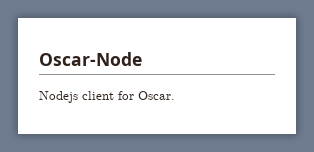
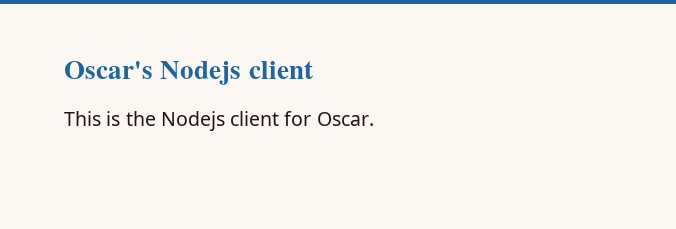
[39,52,142,66] Oscar-Node // -> [64,61,313,85] [64,111,156,126] Oscar's Nodejs client // This is the

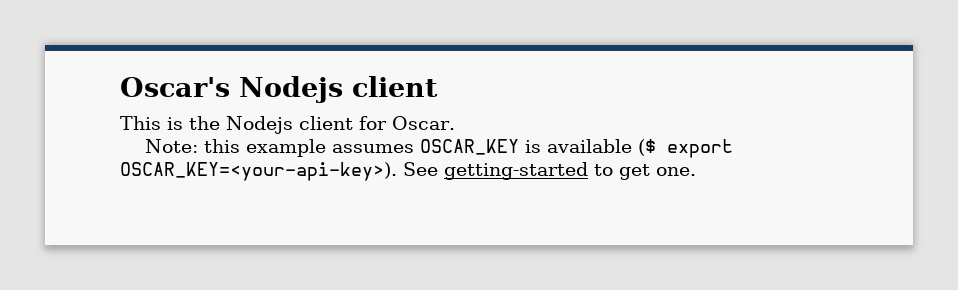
(374, 119) none -> [145,139,734,158] [120,162,696,181] // Note: this example assumes OSCAR_KEY is available ($ export OSCAR_KEY=<your-api-key>). See getting-started to get one.

